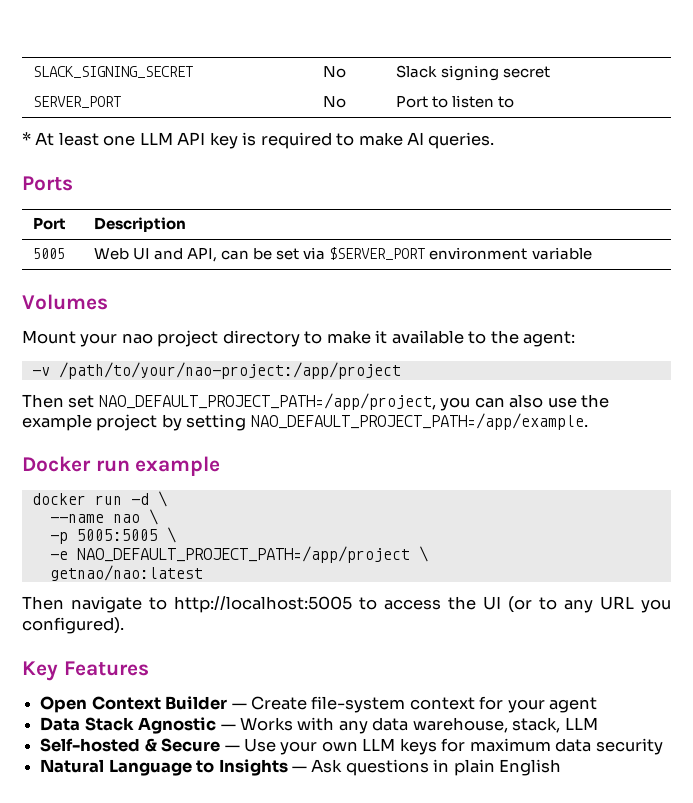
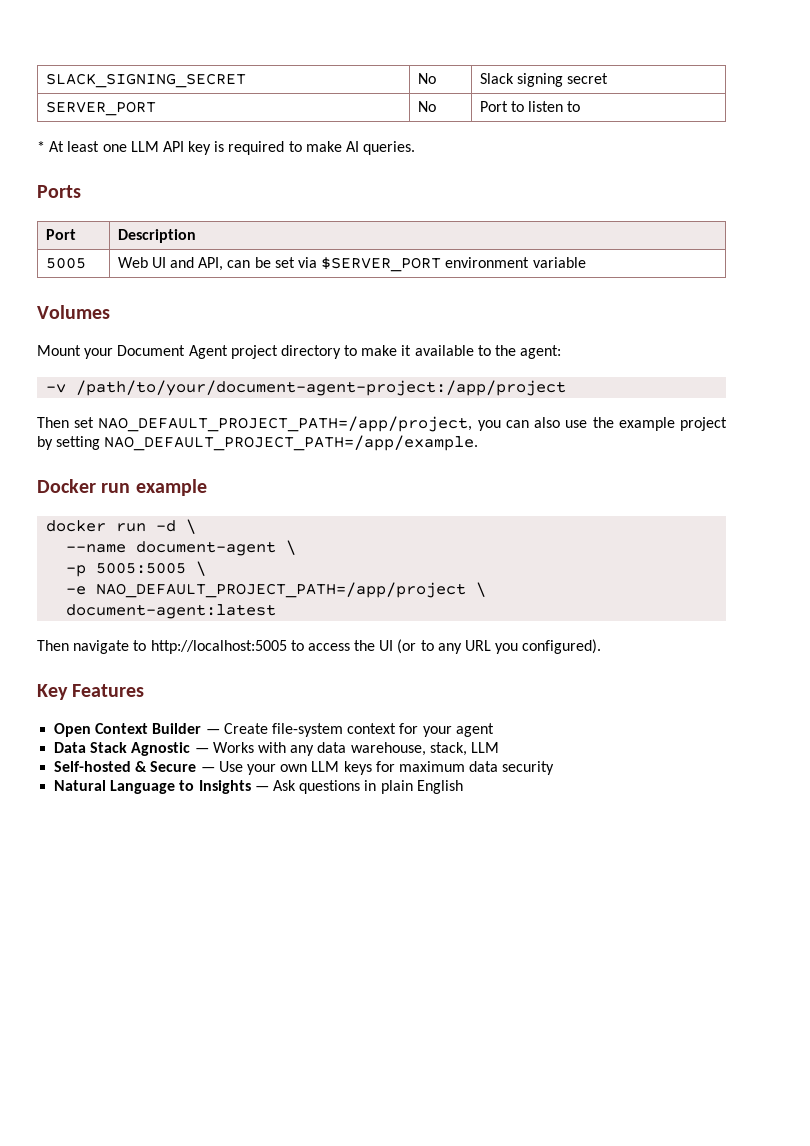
[121,333,153,344] nao -> [117,345,228,359] Document Agent
[58,362,401,379] /path/to/your/nao-project:/app/project -> [76,380,567,396] /path/to/your/document-agent-project:/app/project
[112,514,140,523] nao -> [136,541,277,556] document-agent
[49,565,203,581] getnao/nao:latest -> [66,604,277,619] document-agent:latest

